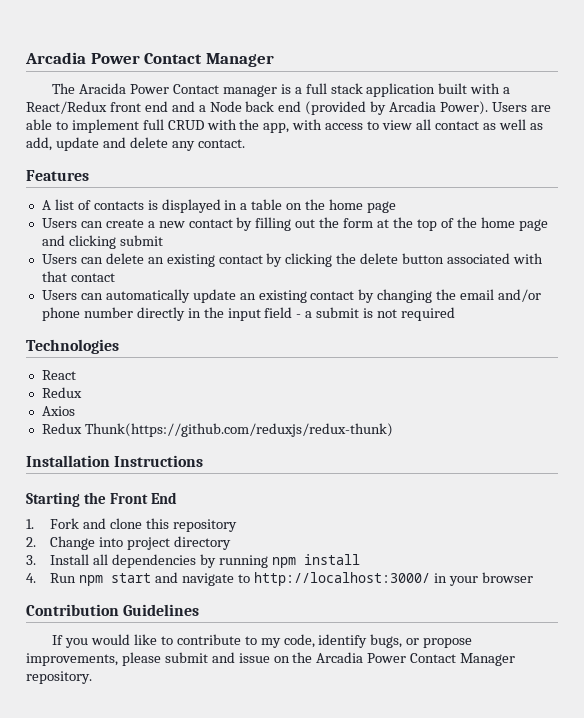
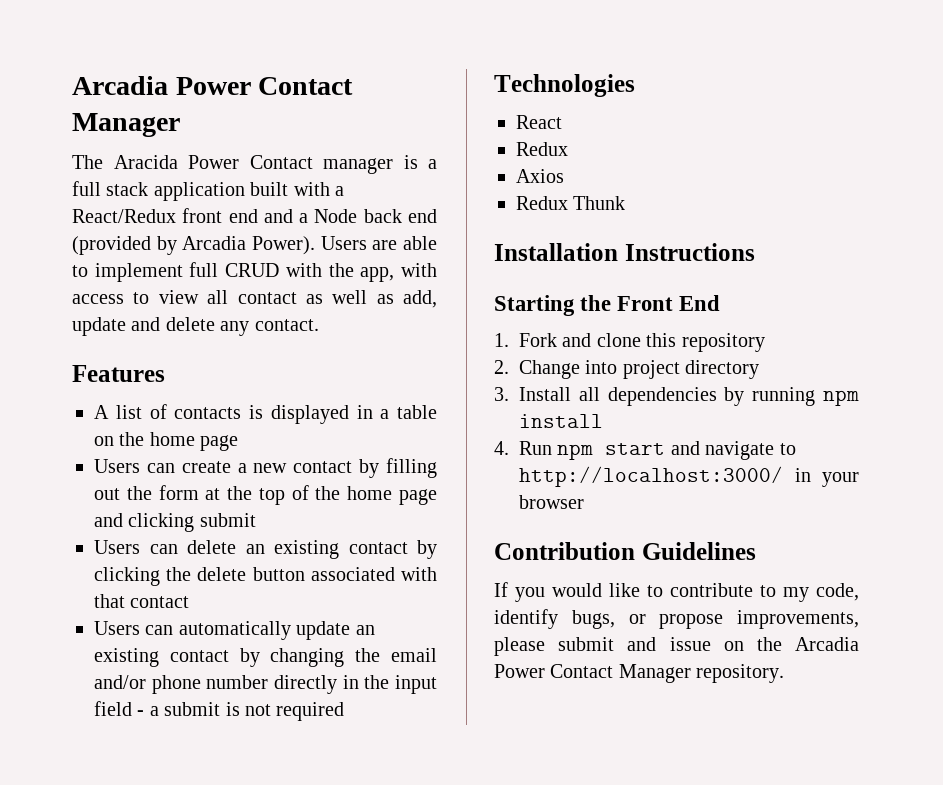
[84,423,393,437] Thunk(https://github.com/reduxjs/redux-thunk) -> [573,196,626,210] Thunk

